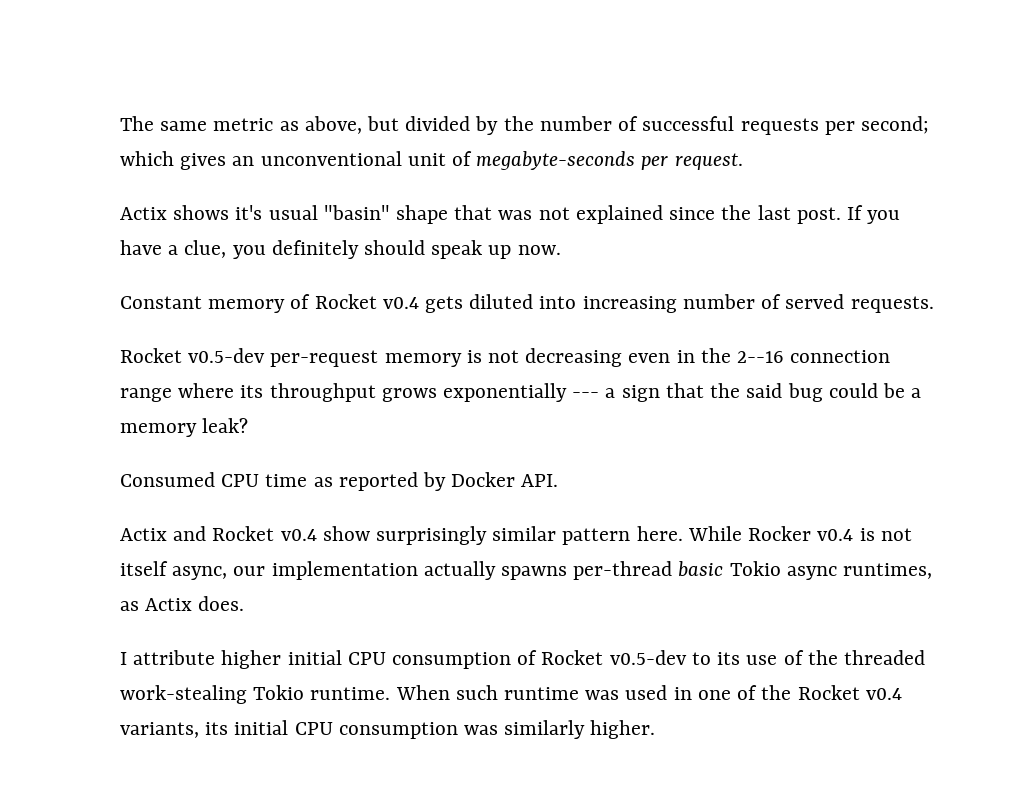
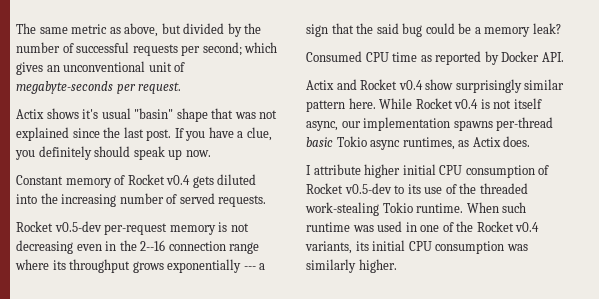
(577, 302) none -> [40,193,58,204] the
[748,526,812,541] Rocker -> [415,98,453,109] Rocket
[423,561,496,580] actually -> (451, 124) none

